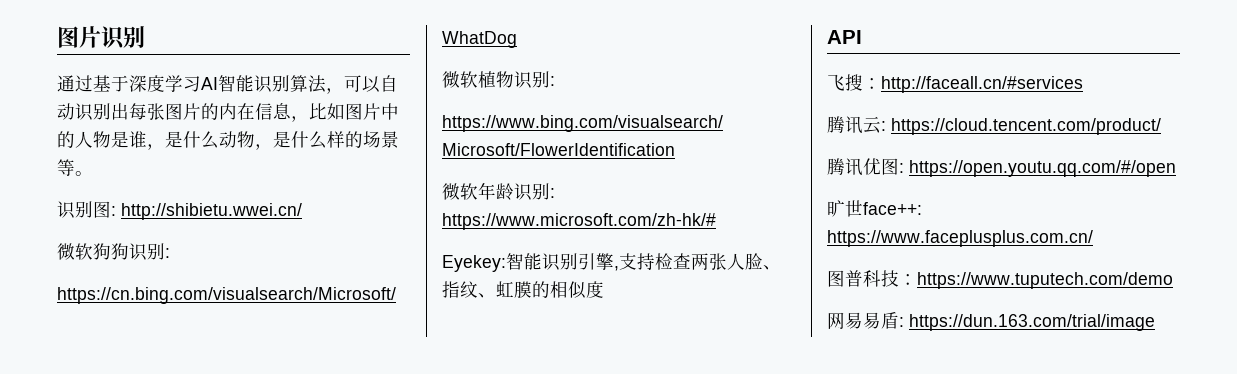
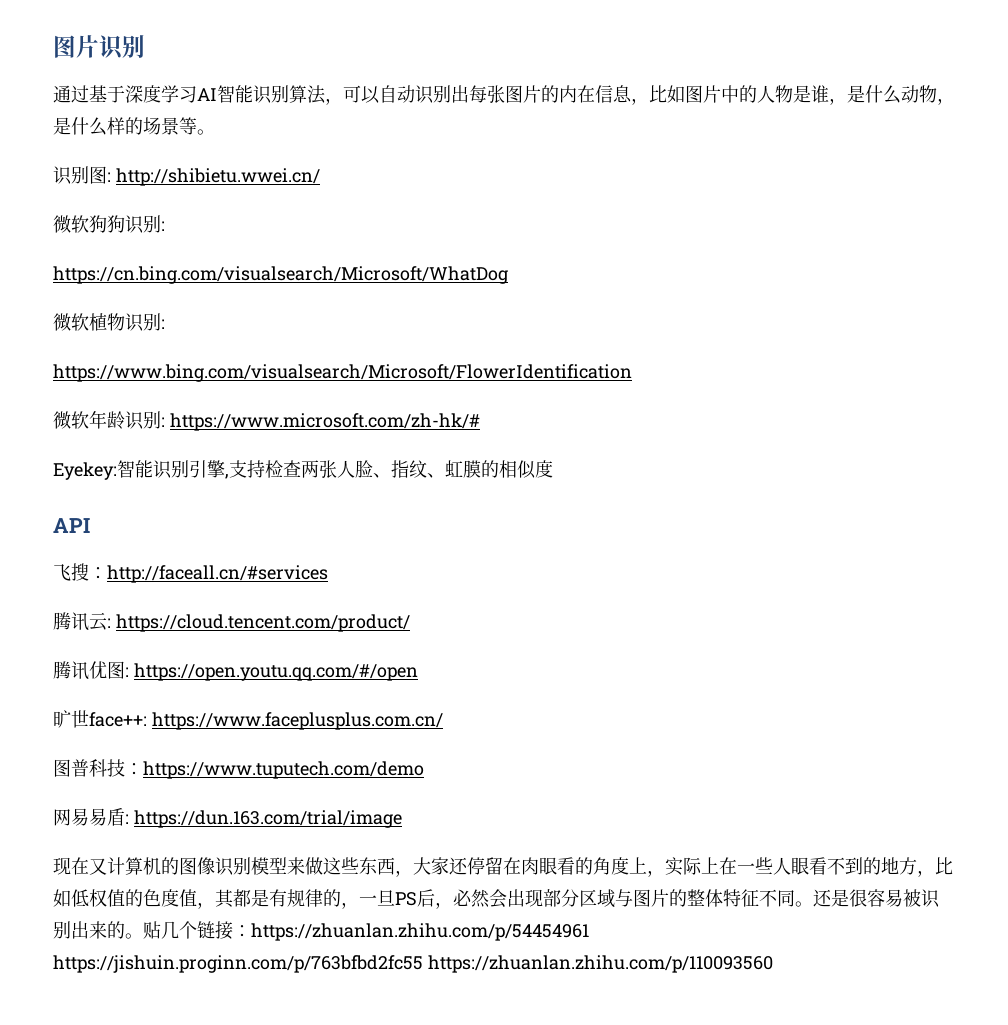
(1155, 322) none -> [53,857,953,877] [53,889,940,909] [53,921,589,941] [53,955,773,973] // 现在又计算机的图像识别模型来做这些东西，大家还停留在肉眼看的角度上，实际上在一些人眼看不到的地方，比如低权值的色度值，其都是有规律的，一旦PS后，必然会出现部分区域与图片的整体特征不同。还是很容易被识别出来的。贴几个链接：https://zhuanlan.zhihu.com/p/54454961 https://jishuin.proginn.com/p/763bfbd2fc55 https://zhuanlan.zhihu.com/p/110093560

